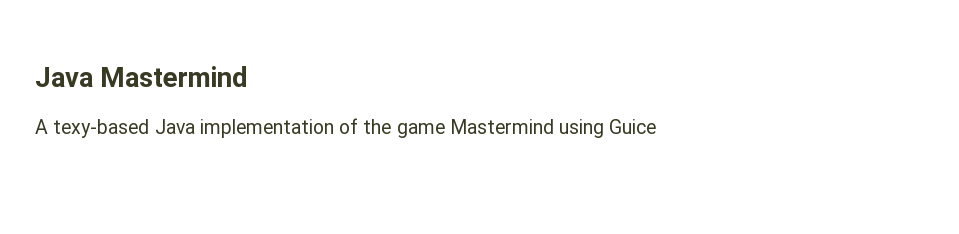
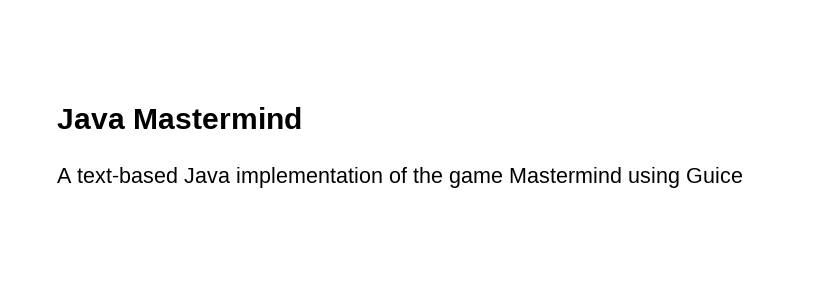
[53,119,150,138] texy-based -> [77,167,178,183] text-based

